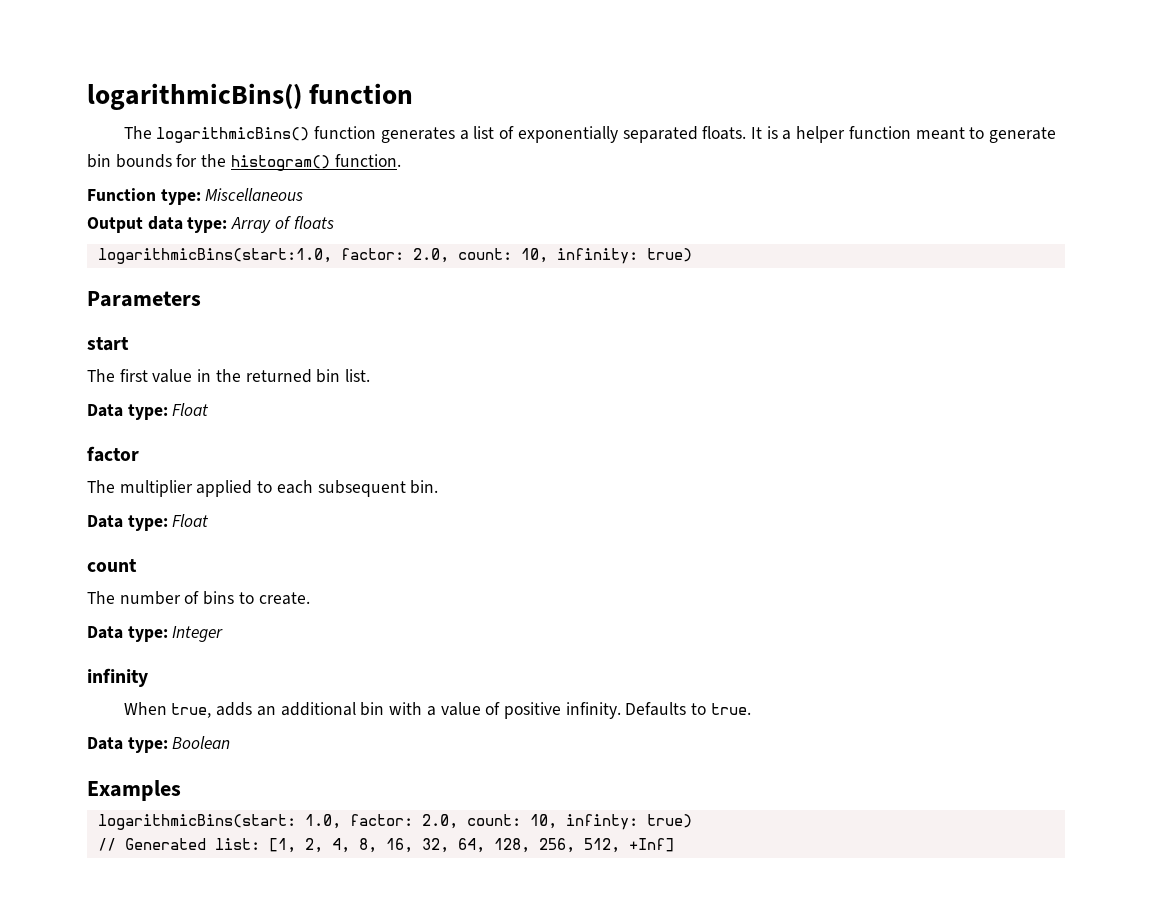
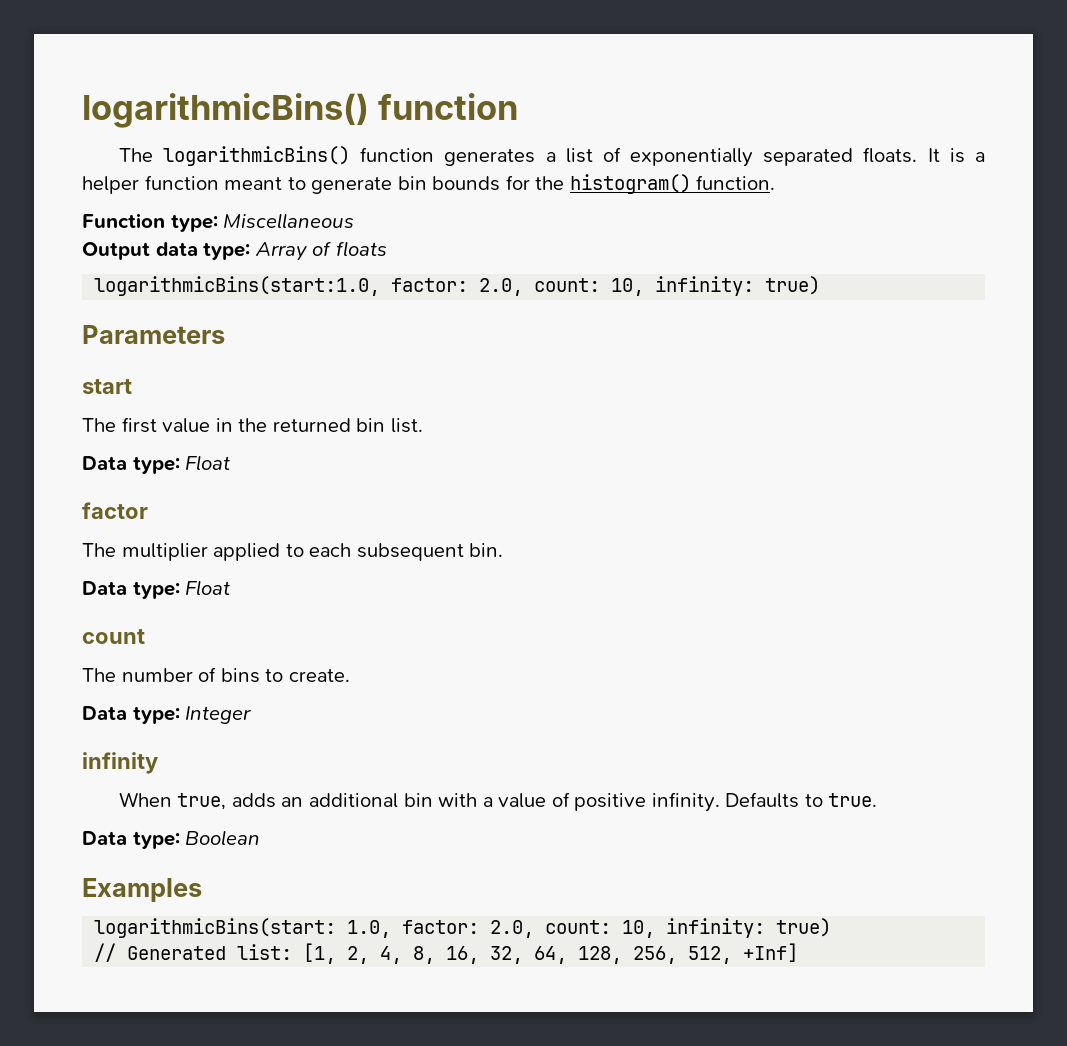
[565,814,638,830] infinty: -> [666,918,766,938] infinity:

